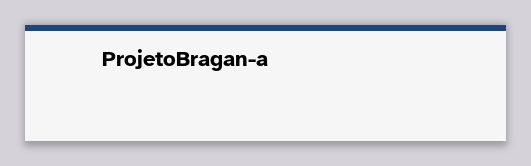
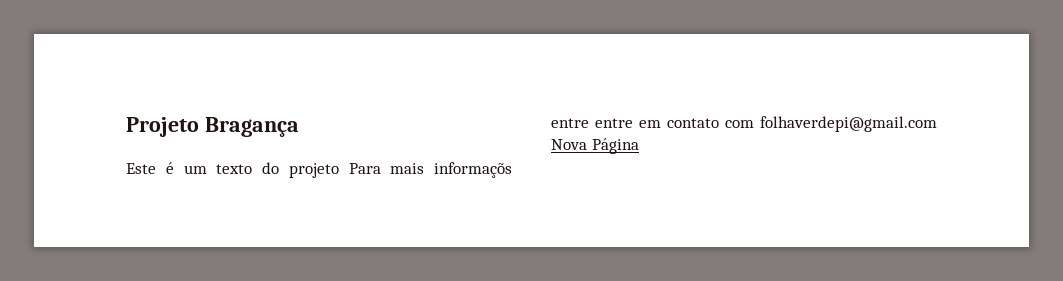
[102,49,268,71] ProjetoBragan-a -> [126,117,299,137] [126,162,512,178] [551,116,937,132] [551,138,639,154] Projeto Bragança // Este é um texto do projeto Para mais informaçõs entre entre em contato com folhaverdepi@gmail.com Nova Página

